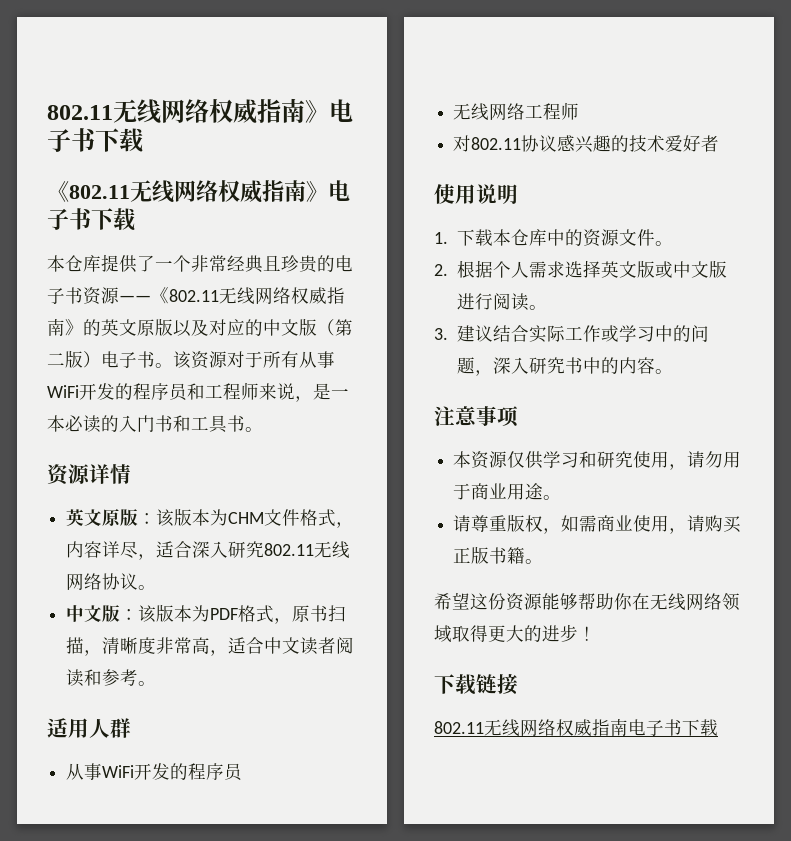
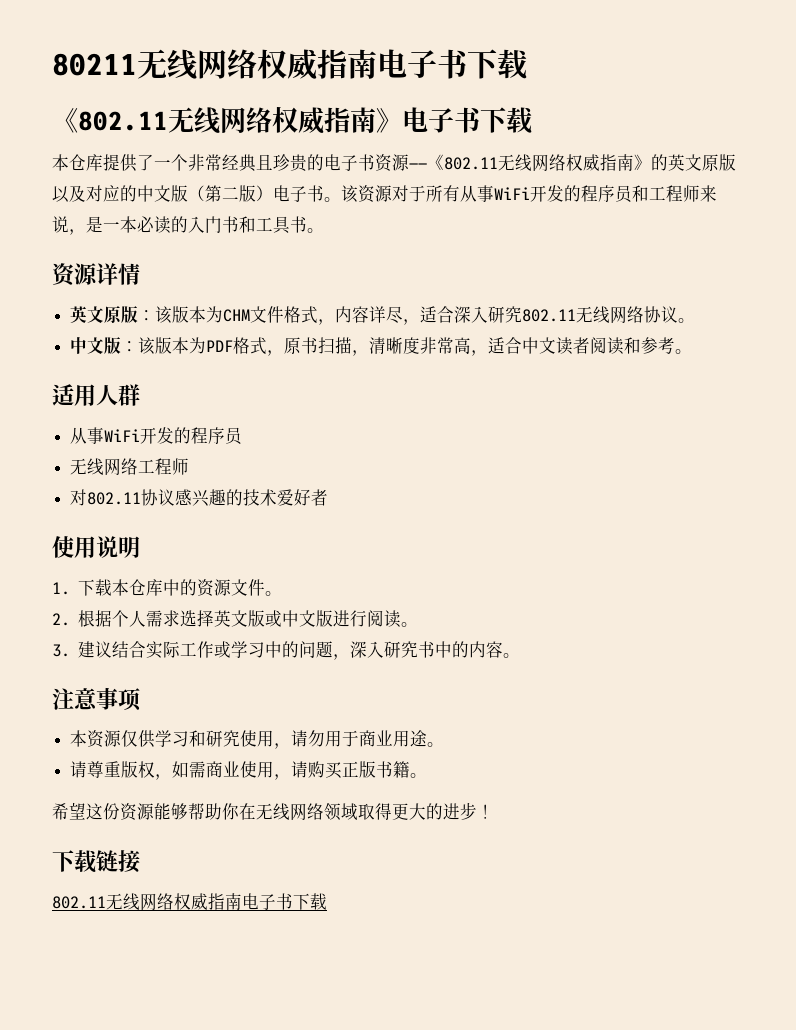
[47,98,329,124] 802.11无线网络权威指南》 -> [52,49,377,80] 80211无线网络权威指南

